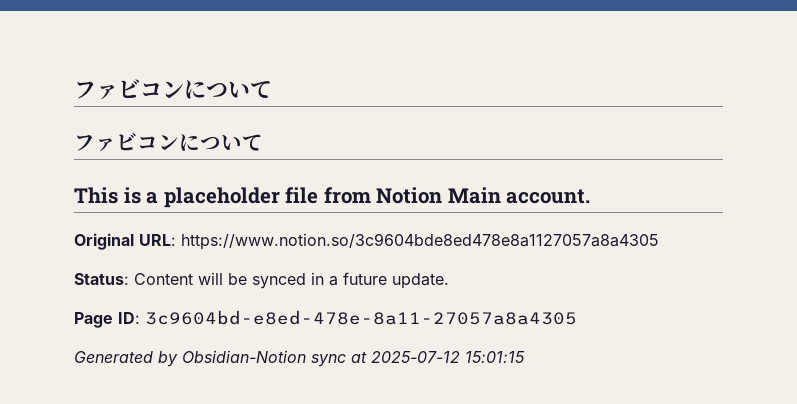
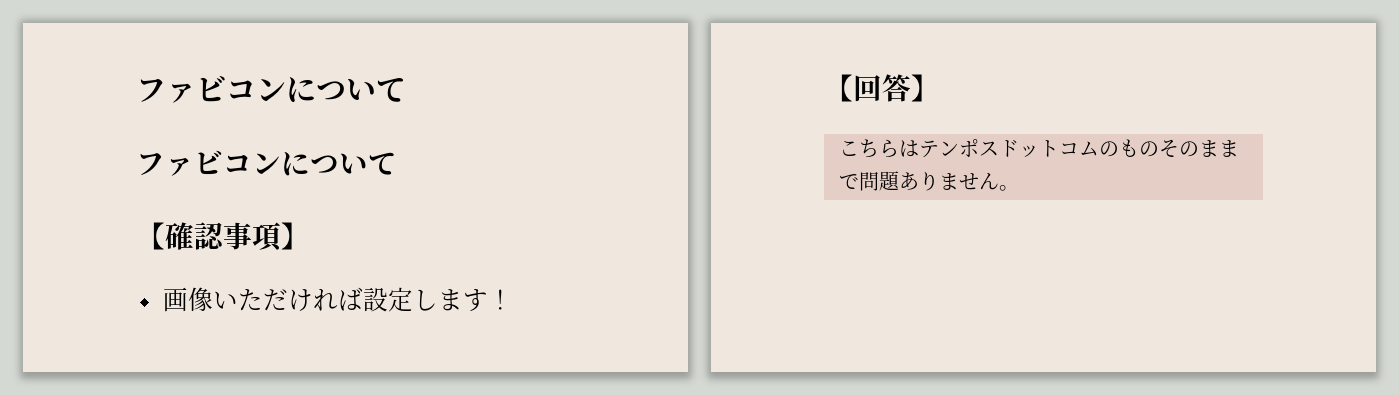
[74,187,591,208] [74,233,659,250] [74,272,449,289] [74,310,577,328] [74,350,525,367] This is a placeholder file from Notion Main account. // Original URL: https://www.notion.so/3c9604bde8ed478e8a1127057a8a4305 // Status: Content will be synced in a future update. // Page ID: 3c9604bd-e8ed-478e-8a11-27057a8a4305 // Generated by Obsidian-Notion sync at 2025-07-12 15:01:15 -> [136,222,310,251] [162,287,513,312] [824,74,940,102] [838,139,1239,158] [838,171,1019,191] 【確認事項】 // 画像いただければ設定します！ // 【回答】 // こちらはテンポスドットコムのものそのままで問題ありません。

